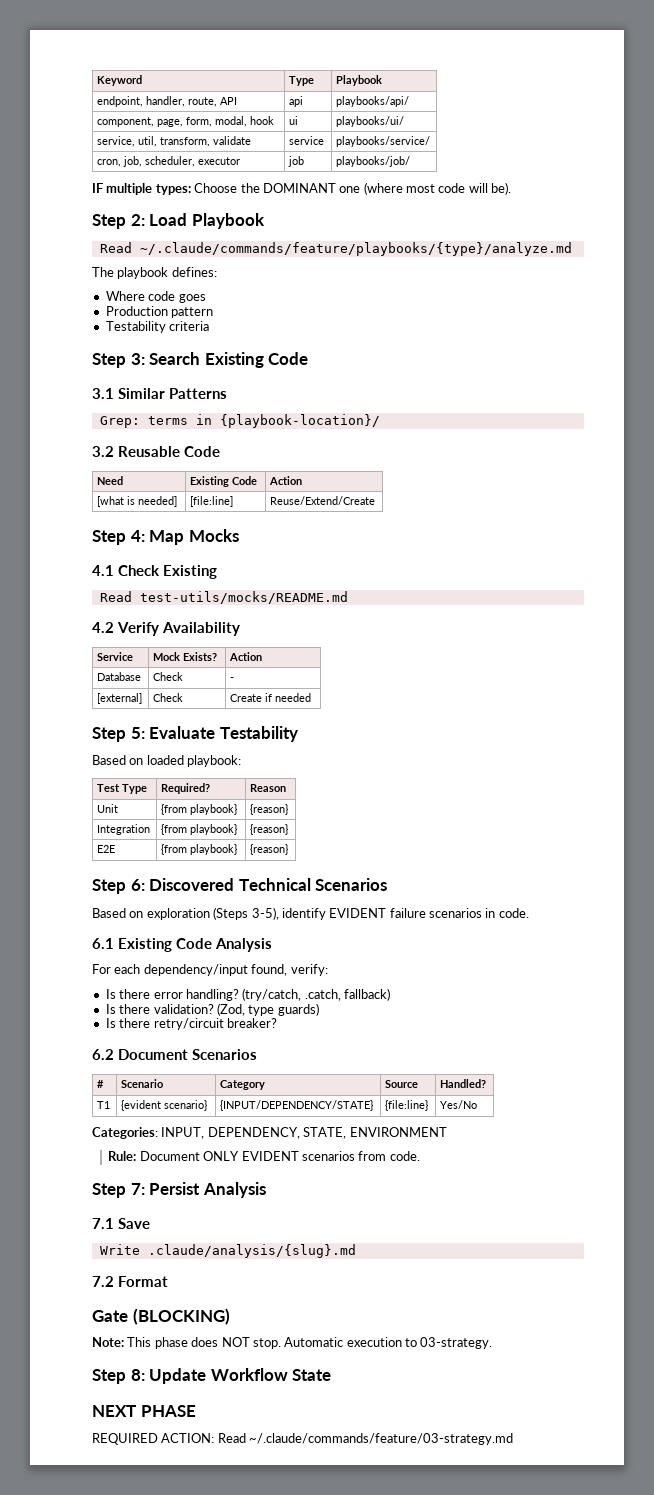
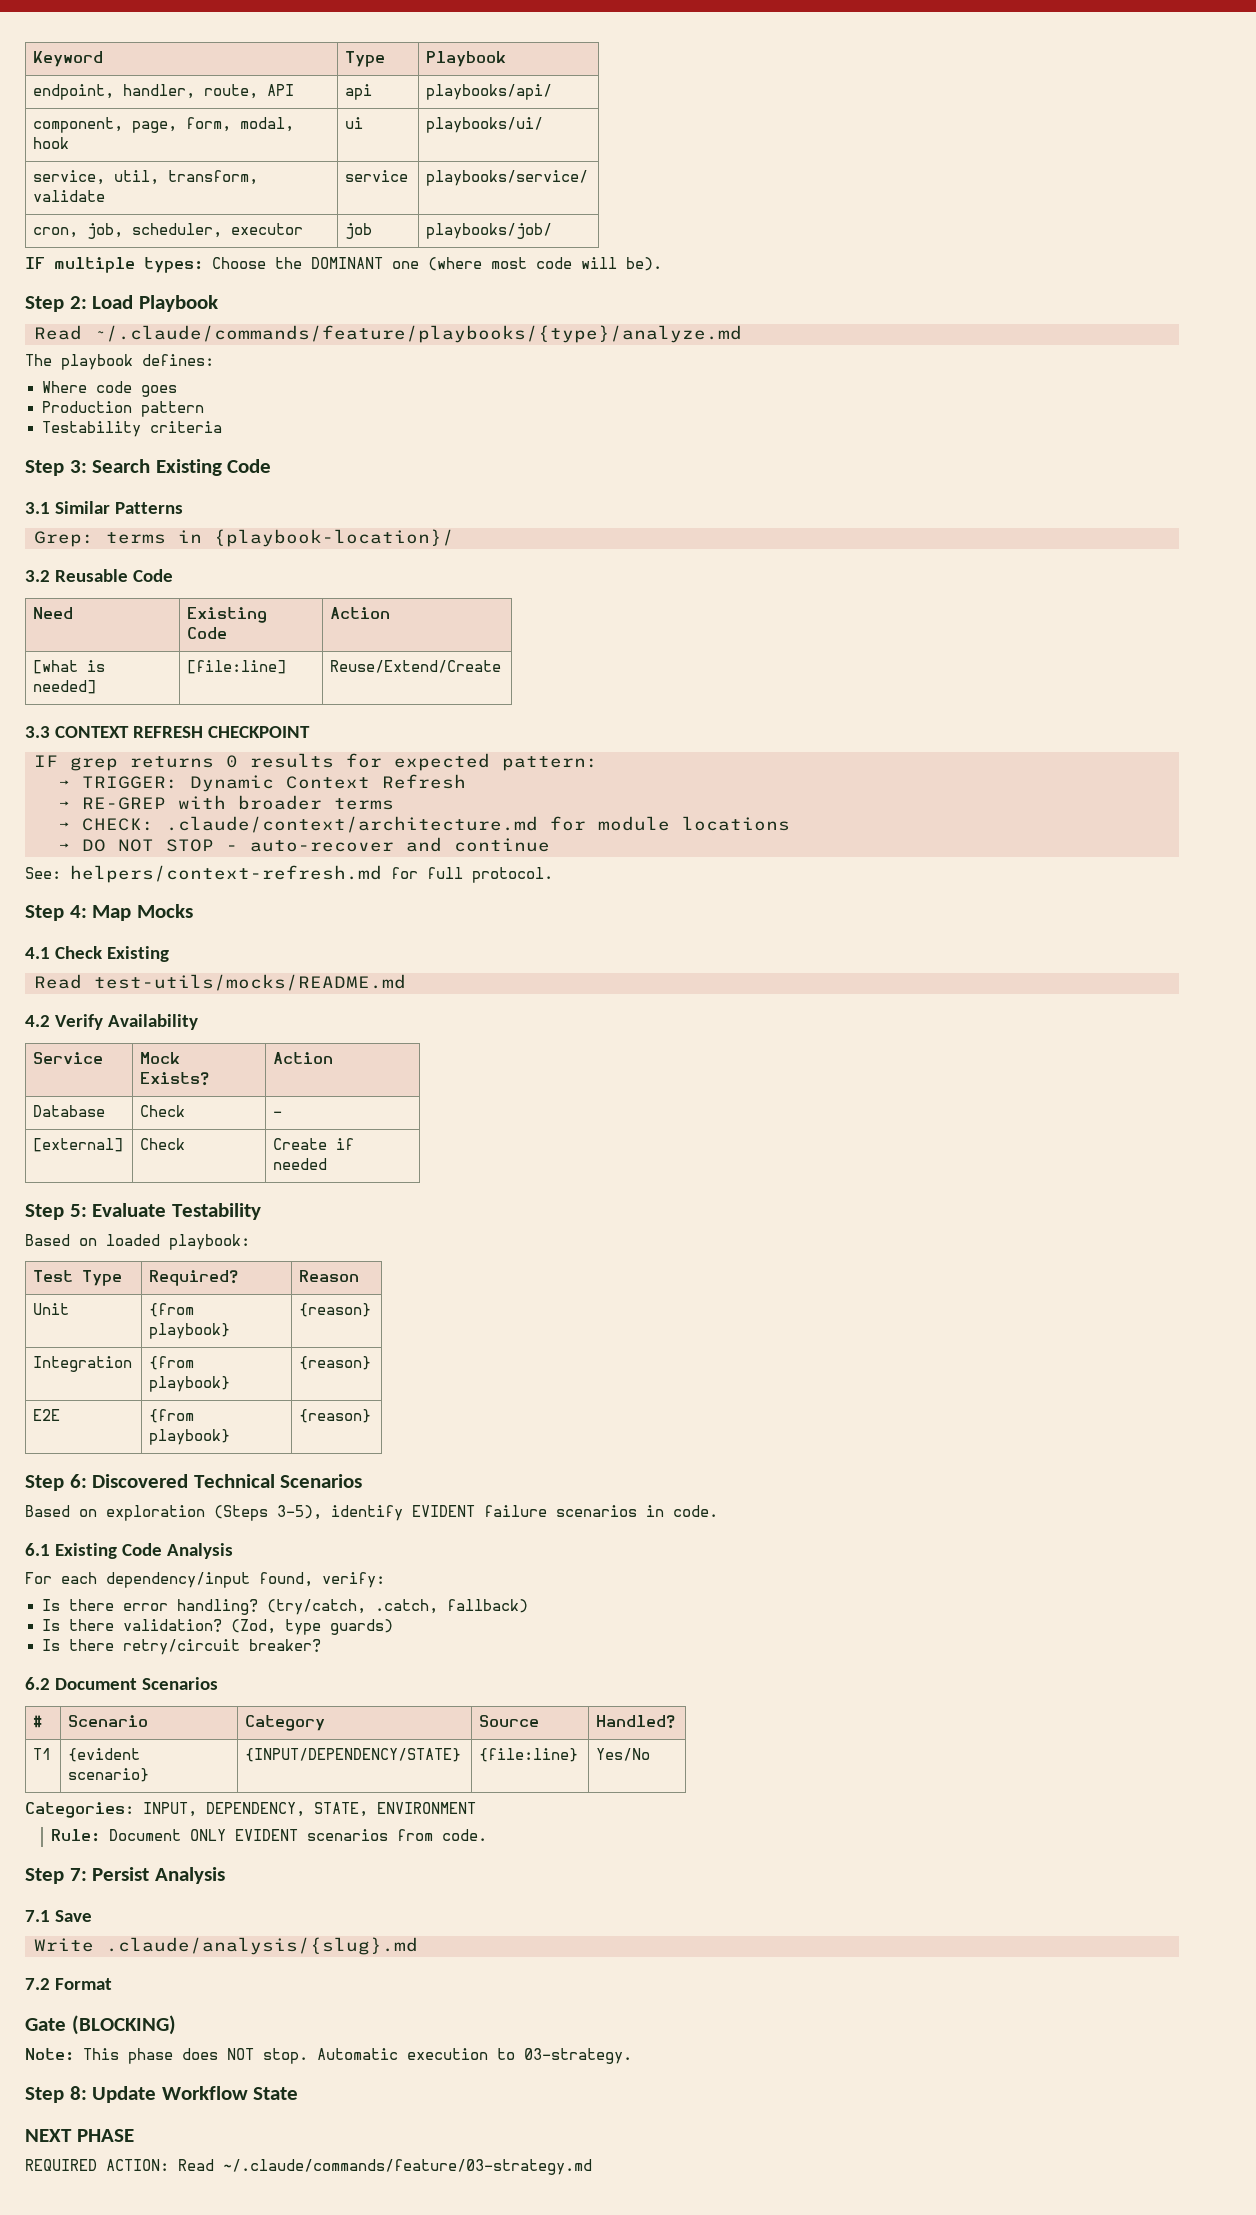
(376, 500) none -> [25,726,311,738] [34,753,598,771] [58,774,466,792] [58,795,394,810] [58,816,790,833] [58,837,550,852] [25,865,553,883] // 3.3 CONTEXT REFRESH CHECKPOINT // IF grep returns 0 results for expected pattern: // → TRIGGER: Dynamic Context Refresh // → RE-GREP with broader terms // → CHECK: .claude/context/architecture.md for module locations // → DO NOT STOP - auto-recover and continue // See: helpers/context-refresh.md for full protocol.

